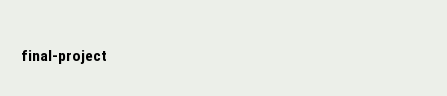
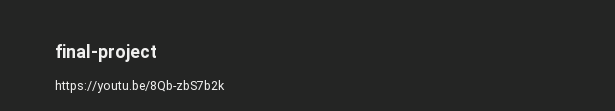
(107, 57) none -> [55,80,225,93] // https://youtu.be/8Qb-zbS7b2k

